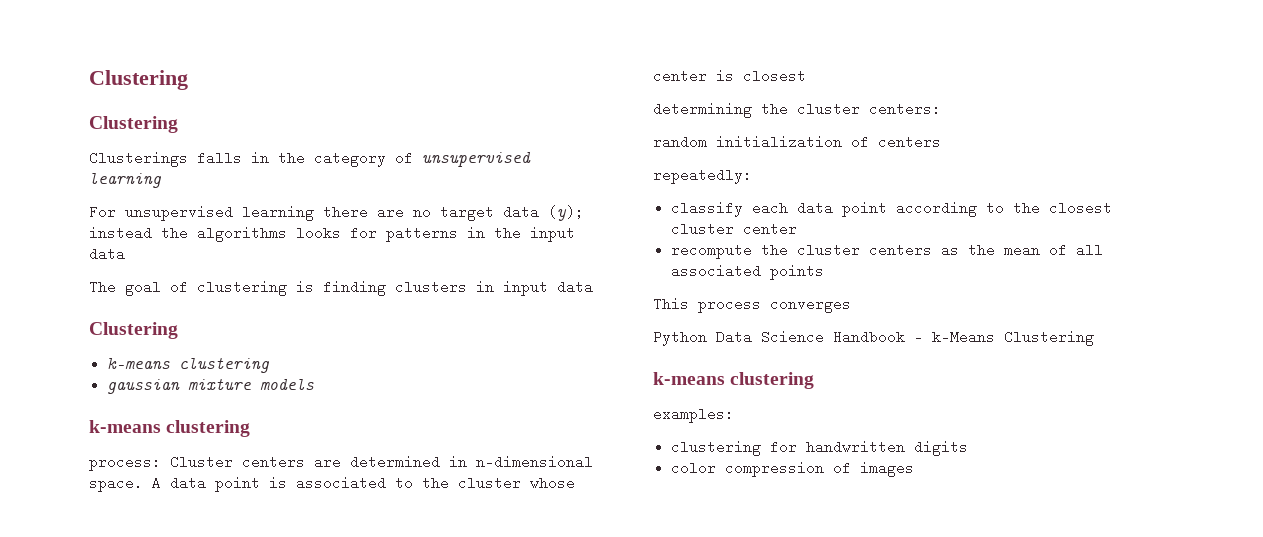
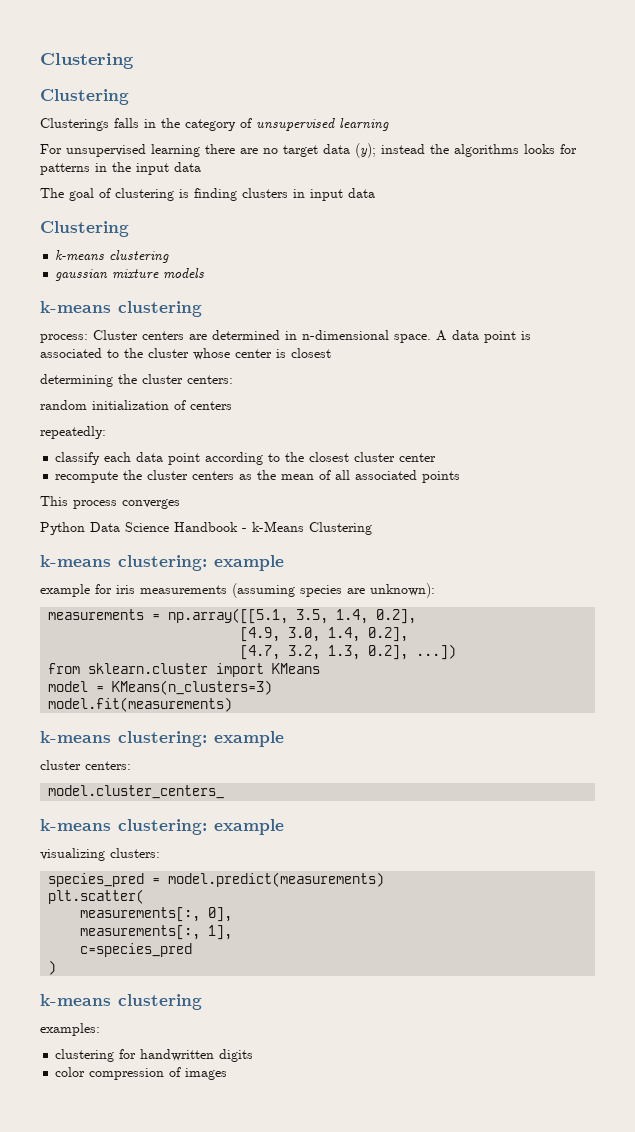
(1094, 338) none -> [40,555,284,571] [40,583,435,598] [48,608,417,624] [240,627,409,642] [240,644,457,660] [48,663,321,677] [48,680,273,695] [48,697,233,712] [40,731,284,747] [40,760,131,770] [48,785,225,799] [40,819,284,835] [40,848,160,861] [48,872,385,887] [48,889,145,904] [80,907,233,922] [80,925,233,940] [80,943,193,957] [48,960,57,975] // k-means clustering: example // example for iris measurements (assuming species are unknown): // measurements = np.array([[5.1, 3.5, 1.4, 0.2], // [4.9, 3.0, 1.4, 0.2], // [4.7, 3.2, 1.3, 0.2], ...]) // from sklearn.cluster import KMeans // model = KMeans(n_clusters=3) // model.fit(measurements) // k-means clustering: example // cluster centers: // model.cluster_centers_ // k-means clustering: example // visualizing clusters: // species_pred = model.predict(measurements) // plt.scatter( // measurements[:, 0], // measurements[:, 1], // c=species_pred // )

